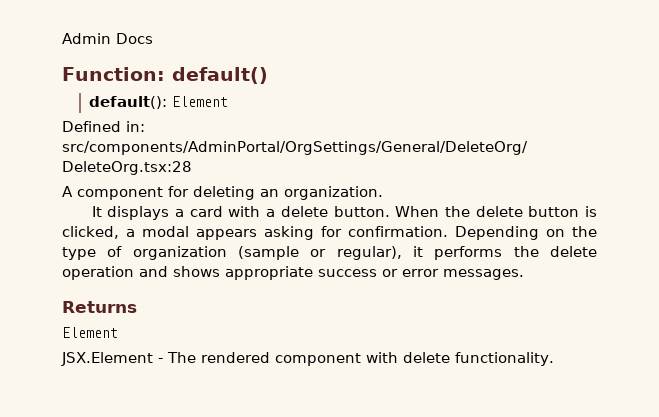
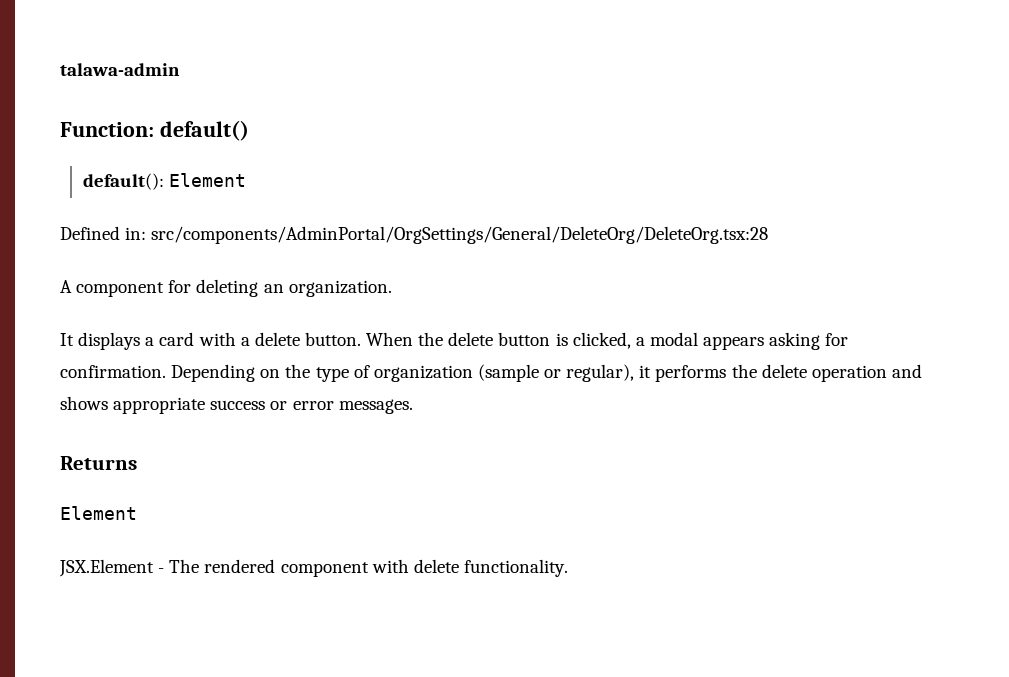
[62,33,153,44] Admin Docs -> [60,63,180,76] talawa-admin

